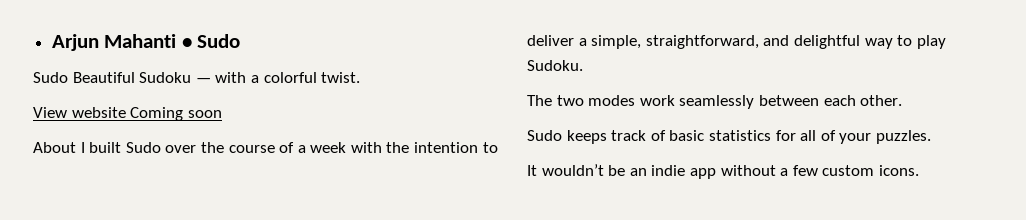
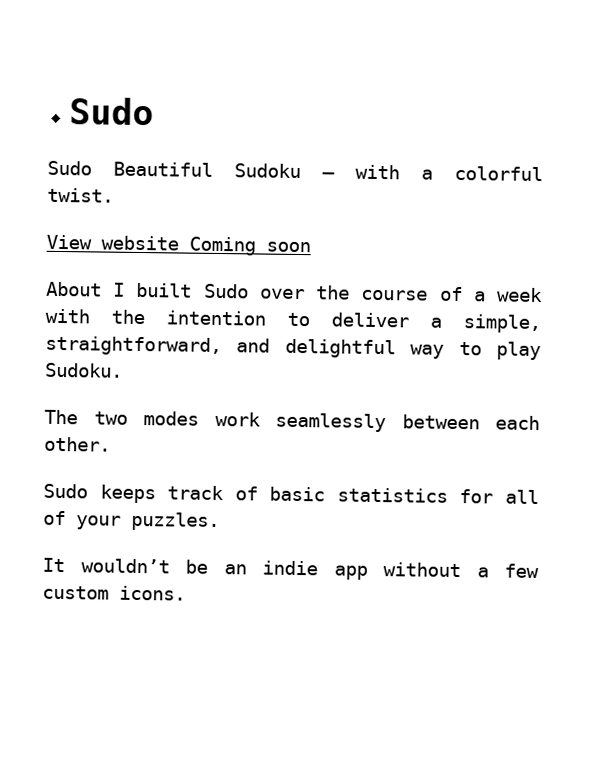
[51,34,192,51] Arjun Mahanti • -> (68, 111) none

